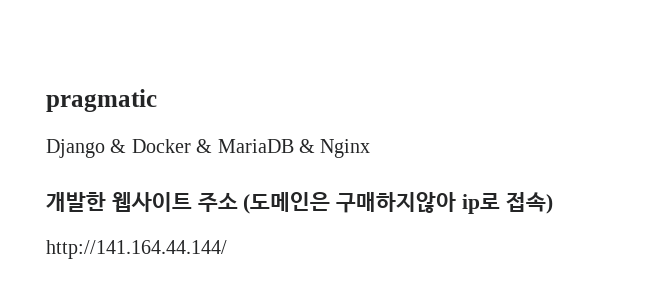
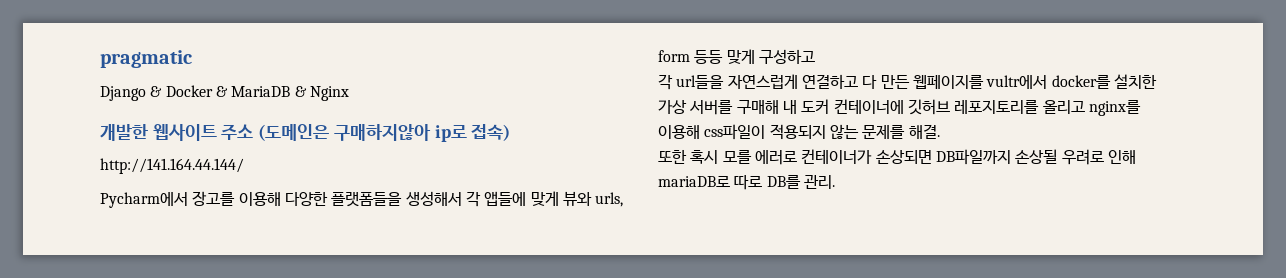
(227, 249) none -> [100,191,624,208] [658,49,815,64] [658,74,1157,90] [658,99,1141,116] [658,124,940,140] [658,149,1136,165] [658,175,835,190] // Pycharm에서 장고를 이용해 다양한 플랫폼들을 생성해서 각 앱들에 맞게 뷰와 urls, form 등등 맞게 구성하고 // 각 url들을 자연스럽게 연결하고 다 만든 웹페이지를 vultr에서 docker를 설치한 가상 서버를 구매해 내 도커 컨테이너에 깃허브 레포지토리를 올리고 nginx를 이용해 css파일이 적용되지 않는 문제를 해결. // 또한 혹시 모를 에러로 컨테이너가 손상되면 DB파일까지 손상될 우려로 인해 mariaDB로 따로 DB를 관리.

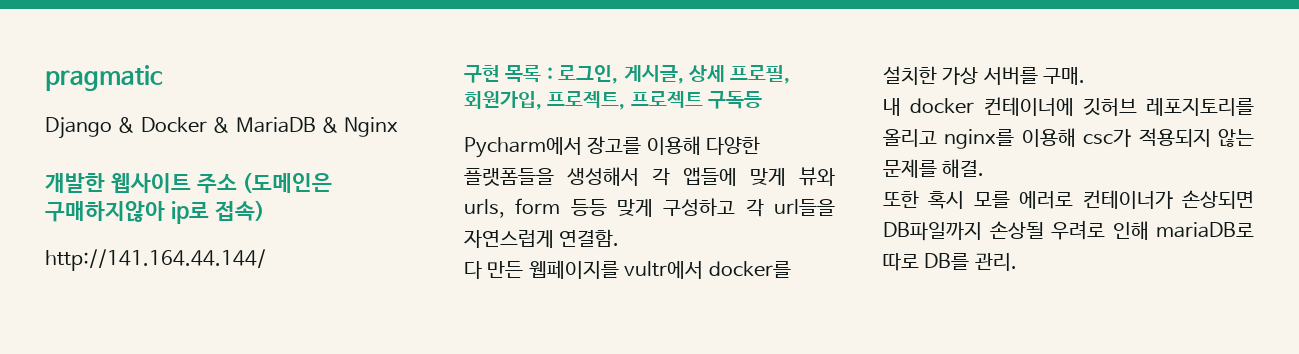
(244, 166) none -> [464,65,791,84] [464,91,763,110] // 구현 목록 : 로그인, 게시글, 상세 프로필, 회원가입, 프로젝트, 프로젝트 구독등
(815, 56) // -> (736, 207) none
[801,74,858,89] 연결하고 -> [559,229,620,247] 연결함. //
[736,99,830,114] 구매해 내 도커 -> [1043,67,1086,85] [883,98,975,116] 구매. // 내 docker
[704,124,766,140] css파일이 -> [1083,129,1132,147] csc가

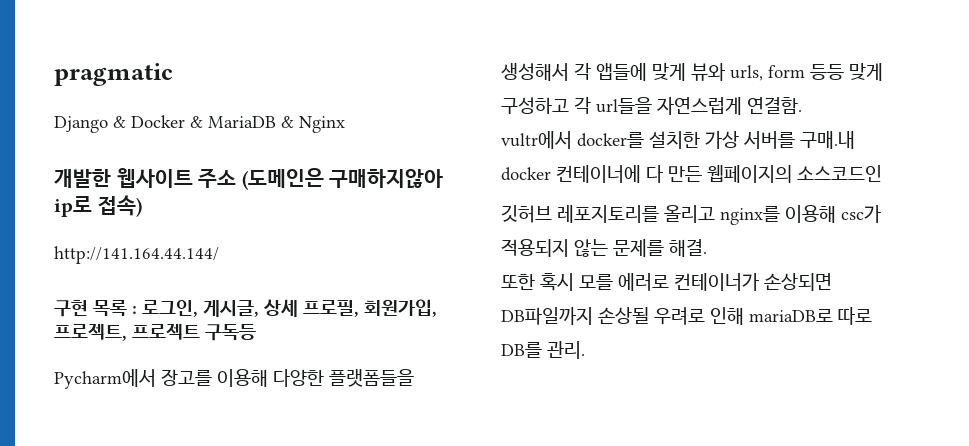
[464,260,619,279] 다 만든 웹페이지를 -> (802, 105) none
[1043,67,1086,85] [883,97,1074,116] 구매. // 내 docker 컨테이너에 -> [800,131,855,149] [501,165,882,183] 구매.내 docker 컨테이너에 다 만든 웹페이지의 소스코드인 //

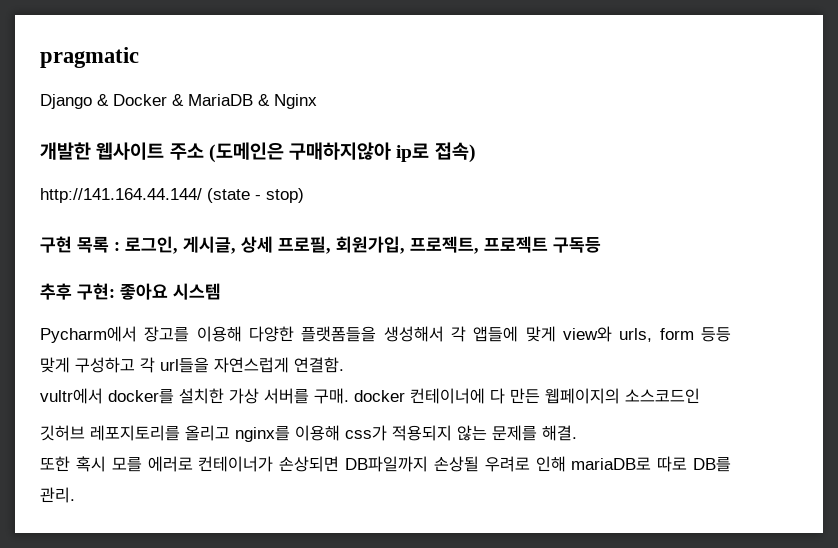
(219, 255) none -> [207,188,304,203] (state - stop)
(256, 332) none -> [40,283,221,300] // 추후 구현: 좋아요 시스템
[691,63,725,81] 뷰와 -> [562,326,612,342] view와
[800,131,855,149] 구매.내 -> [314,388,349,404] 구매.
[841,205,881,223] csc가 -> [345,425,387,441] css가

